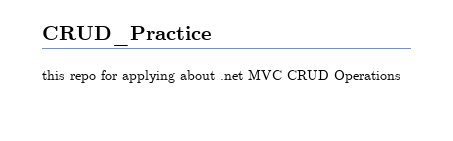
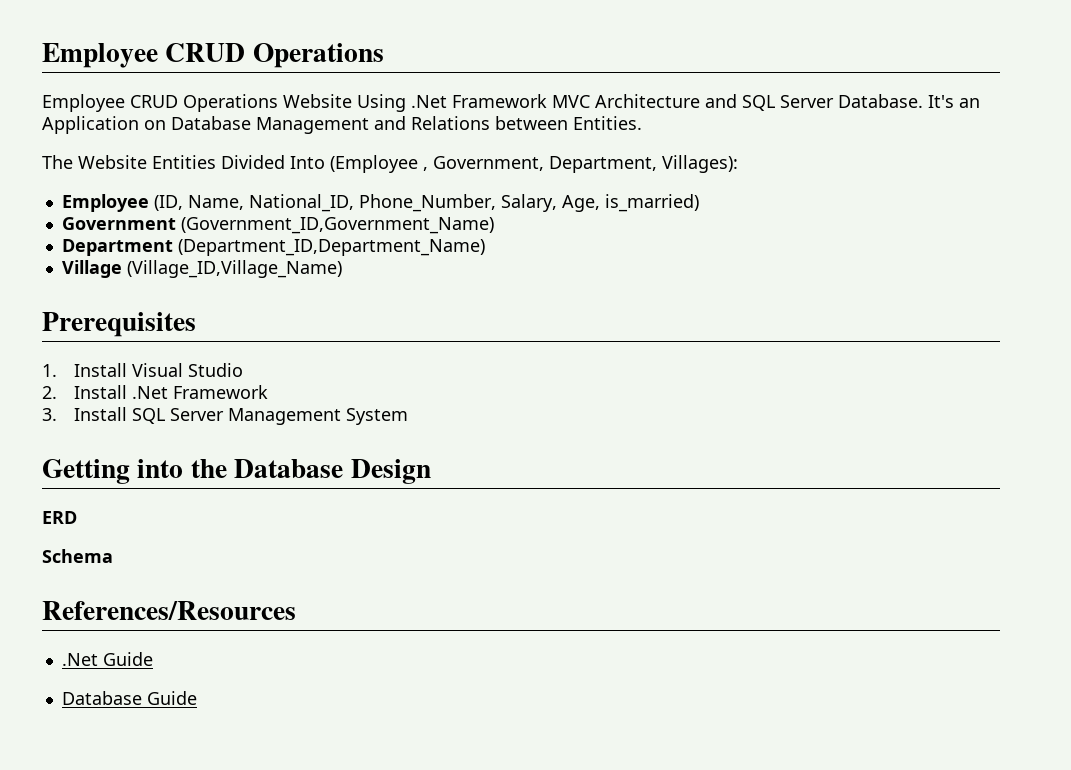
[42,26,212,46] [42,69,401,83] CRUD_Practice // this repo for applying about .net MVC CRUD Operations -> [42,43,384,68] [42,94,980,112] [42,116,642,134] [42,155,738,173] [61,194,699,212] [61,217,494,234] [61,239,485,256] [61,260,342,278] [42,312,196,337] [42,363,243,377] [42,385,268,399] [42,407,408,425] [42,459,431,484] [42,511,77,524] [42,549,113,563] [42,601,296,620] [61,652,153,666] [61,691,197,705] Employee CRUD Operations // Employee CRUD Operations Website Using .Net Framework MVC Architecture and SQL Server Database. It's an Application on Database Management and Relations between Entities. // The Website Entities Divided Into (Employee , Government, Department, Villages): // Employee (ID, Name, National_ID, Phone_Number, Salary, Age, is_married) // Government (Government_ID,Government_Name) // Department (Department_ID,Department_Name) // Village (Village_ID,Village_Name) // Prerequisites // 1. Install Visual Studio // 2. Install .Net Framework // 3. Install SQL Server Management System // Getting into the Database Design // ERD // Schema // References/Resources // .Net Guide // Database Guide

